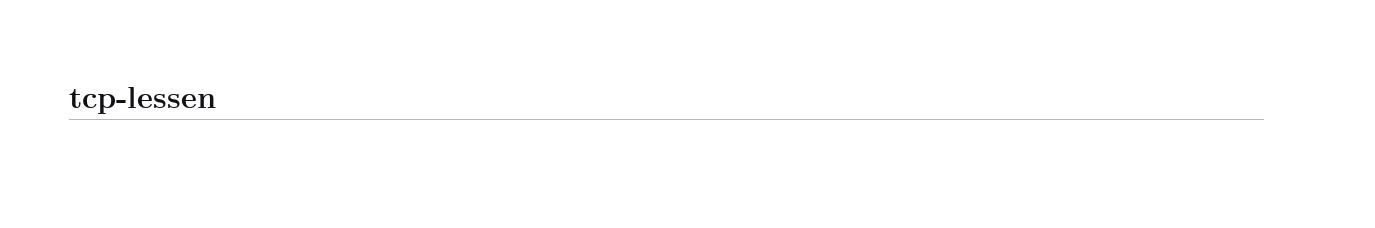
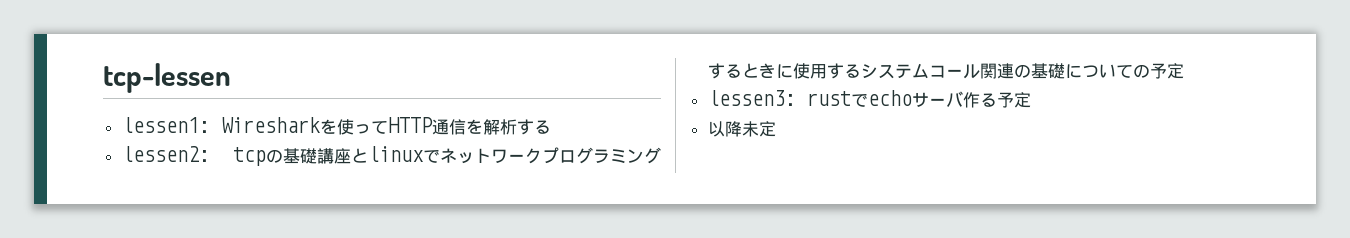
(216, 100) none -> [121,117,551,135] [121,146,661,166] [707,63,1184,79] [707,90,1031,108] [707,121,776,137] // lessen1: Wiresharkを使ってHTTP通信を解析する // lessen2: tcpの基礎講座とlinuxでネットワークプログラミングするときに使用するシステムコール関連の基礎についての予定 // lessen3: rustでechoサーバ作る予定 // 以降未定

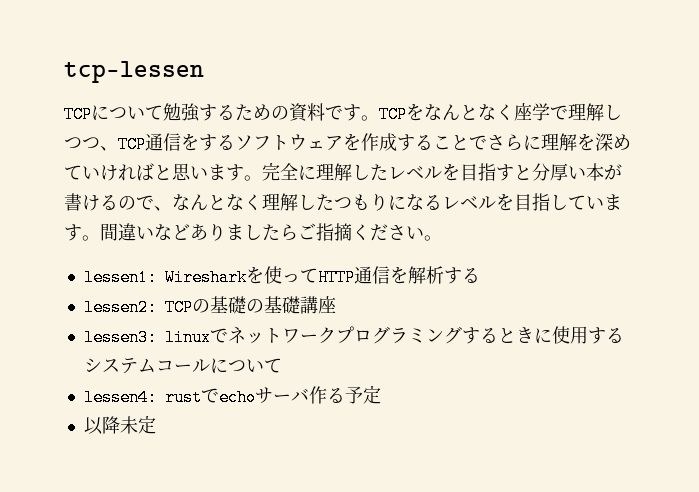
(231, 78) none -> [64,103,622,123] [64,133,631,153] [64,162,622,181] [64,193,622,211] [64,223,442,241] // TCPについて勉強するための資料です。TCPをなんとなく座学で理解しつつ、TCP通信をするソフトウェアを作成することでさらに理解を深めていければと思います。完全に理解したレベルを目指すと分厚い本が書けるので、なんとなく理解したつもりになるレベルを目指しています。間違いなどありましたらご指摘ください。
[232,147,266,166] tcp -> [164,296,246,316] TCPの基礎
[350,148,368,163] と -> [83,329,157,346] // lessen3:
[979,63,1184,79] [707,90,796,106] 関連の基礎についての予定 // lessen3: -> [209,358,282,373] [83,389,157,406] について // lessen4:

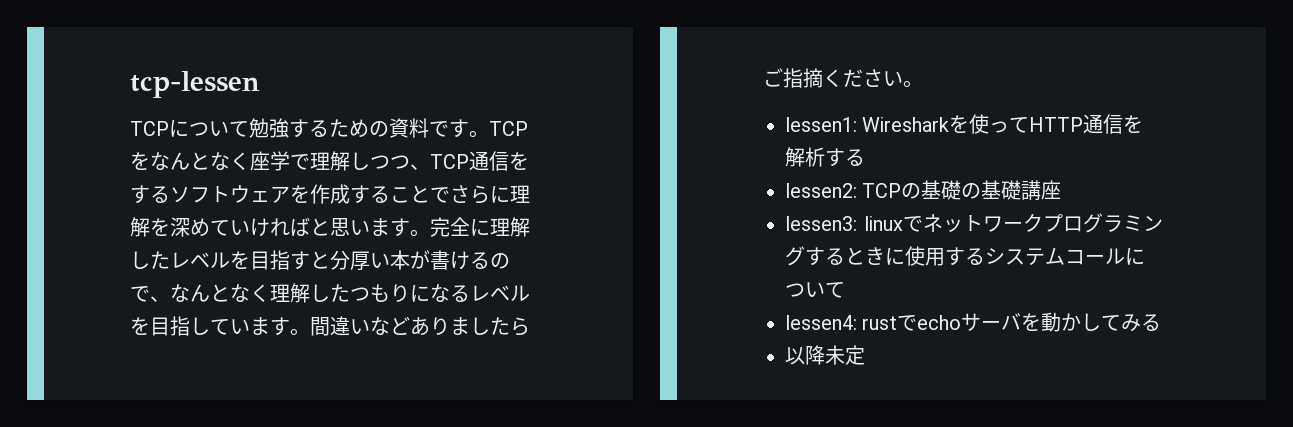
[308,385,381,404] 作る予定 -> [1021,312,1162,332] を動かしてみる

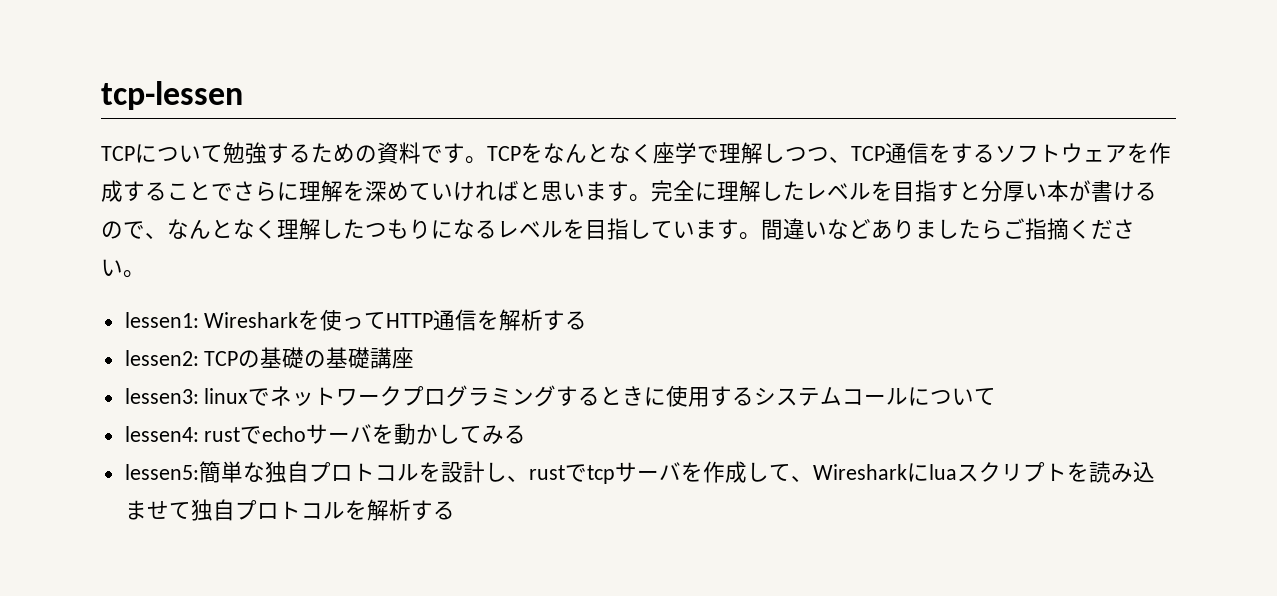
[785,345,865,365] 以降未定 -> [124,461,1155,484] [124,499,455,521] lessen5:簡単な独自プロトコルを設計し、rustでtcpサーバを作成して、Wiresharkにluaスクリプトを読み込ませて独自プロトコルを解析する

